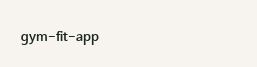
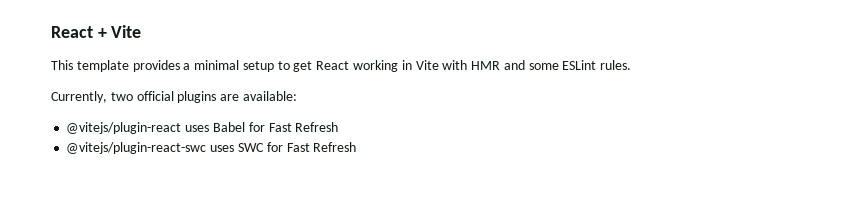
[21,31,99,45] gym-fit-app -> [51,25,142,38] [51,60,632,72] [51,91,297,103] [66,122,339,134] [66,142,357,154] React + Vite // This template provides a minimal setup to get React working in Vite with HMR and some ESLint rules. // Currently, two official plugins are available: // @vitejs/plugin-react uses Babel for Fast Refresh // @vitejs/plugin-react-swc uses SWC for Fast Refresh

